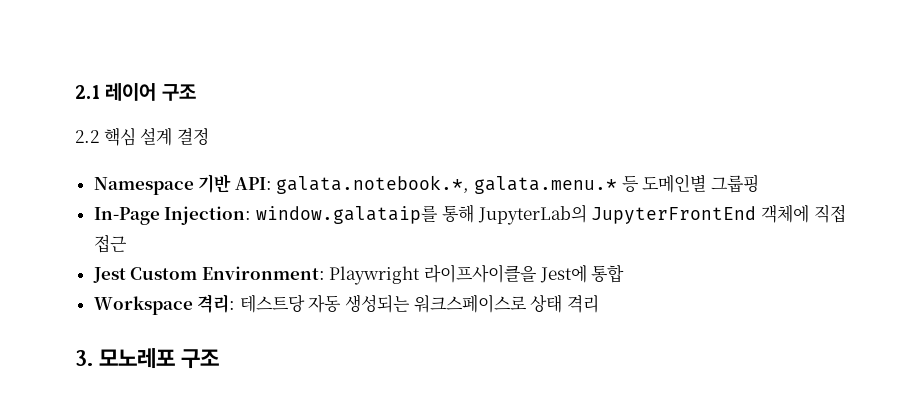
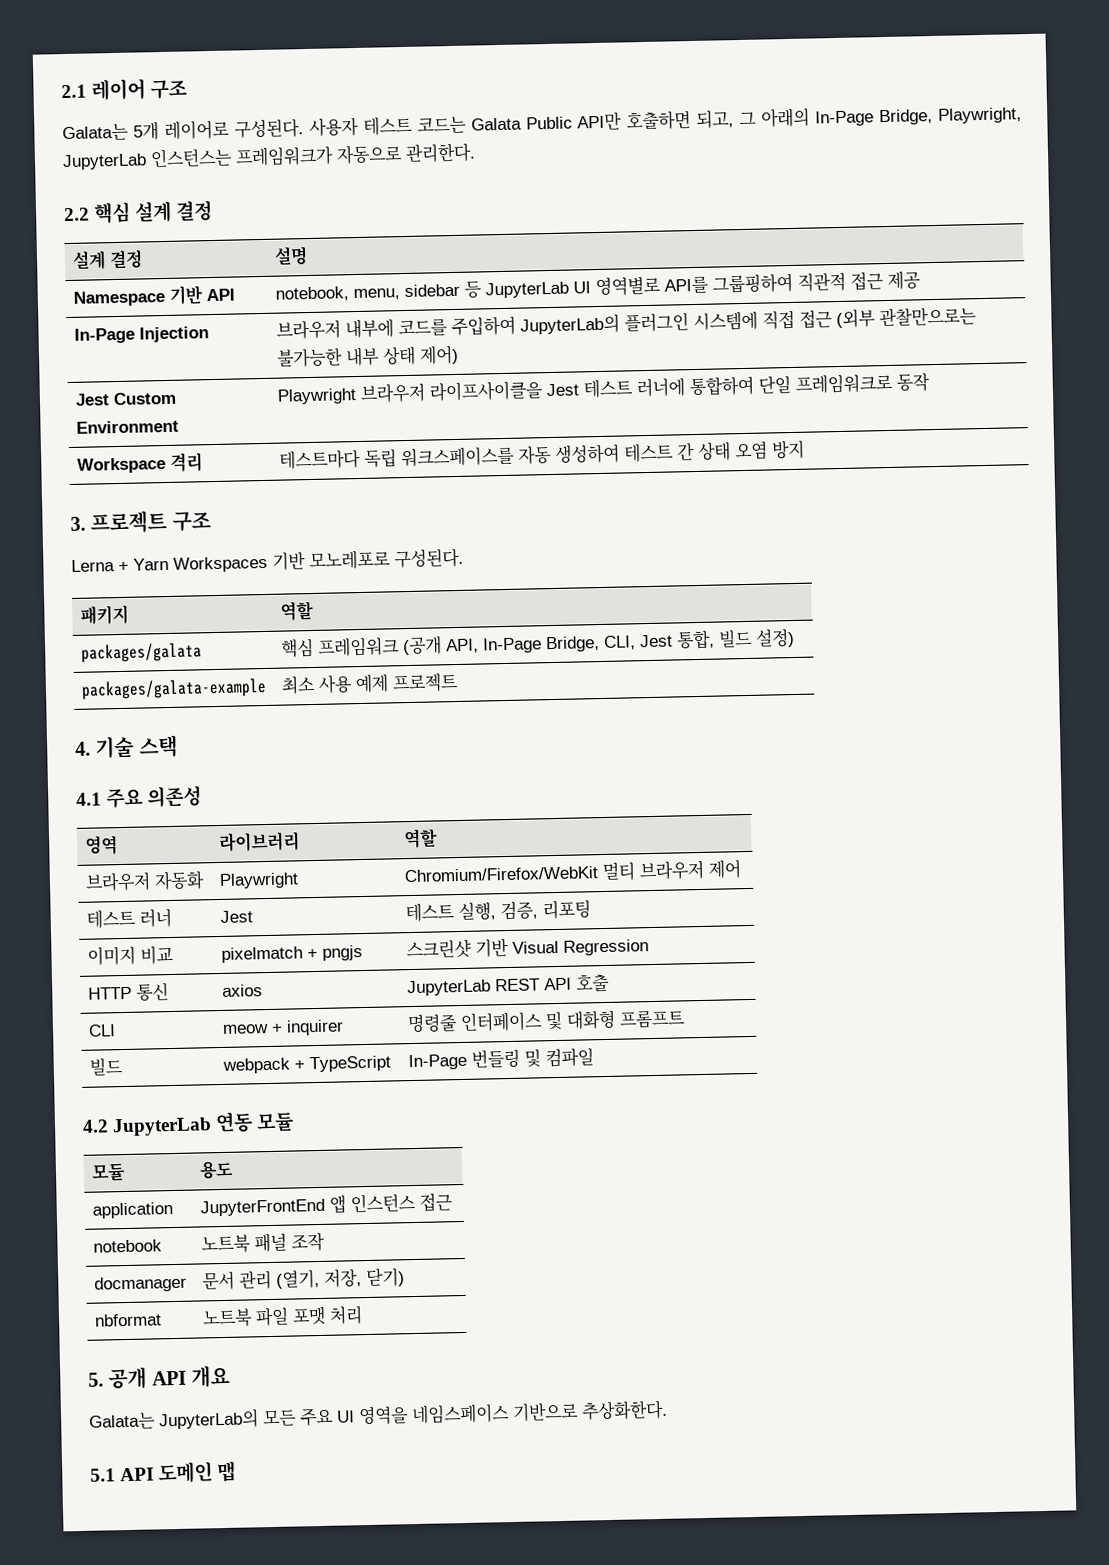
[75,127,209,146] [93,174,759,195] [93,204,846,225] [93,234,127,253] [92,264,625,285] [93,294,599,315] 2.2 핵심 설계 결정 // Namespace 기반 API: galata.notebook.*, galata.menu.* 등 도메인별 그룹핑 // In-Page Injection: window.galataip를 통해 JupyterLab의 JupyterFrontEnd 객체에 직접 접근 // Jest Custom Environment: Playwright 라이프사이클을 Jest에 통합 // Workspace 격리: 테스트당 자동 생성되는 워크스페이스로 상태 격리 -> [62,107,1022,142] [62,142,476,171] [63,199,214,224] [71,249,143,270] [273,246,308,265] [72,285,235,307] [274,270,921,302] [73,326,209,344] [275,306,977,340] [275,344,459,368] [74,391,177,406] [75,419,179,434] [276,372,930,405] [76,452,203,474] [278,439,805,470] Galata는 5개 레이어로 구성된다. 사용자 테스트 코드는 Galata Public API만 호출하면 되고, 그 아래의 In-Page Bridge, Playwright, JupyterLab 인스턴스는 프레임워크가 자동으로 관리한다. // 2.2 핵심 설계 결정 // 설계 결정 | 설명 // Namespace 기반 API | notebook, menu, sidebar 등 JupyterLab UI 영역별로 API를 그룹핑하여 직관적 접근 제공 // In-Page Injection | 브라우저 내부에 코드를 주입하여 JupyterLab의 플러그인 시스템에 직접 접근 (외부 관찰만으로는 불가능한 내부 상태 제어) // Jest Custom Environment | Playwright 브라우저 라이프사이클을 Jest 테스트 러너에 통합하여 단일 프레임워크로 동작 // Workspace 격리 | 테스트마다 독립 워크스페이스를 자동 생성하여 테스트 간 상태 오염 방지
[99,348,220,369] 모노레포 구조 -> [90,509,211,534] [71,548,464,573] [79,604,129,625] [279,600,314,621] [80,642,202,663] [279,627,795,658] [80,677,267,700] [280,672,459,695] [75,734,178,759] [76,785,203,809] [84,835,118,855] [217,831,300,852] [402,828,438,849] [84,870,205,892] [218,872,299,889] [403,859,742,883] [85,908,172,929] [219,910,253,923] [404,899,591,923] [86,944,174,966] [220,945,363,963] [405,938,649,960] [87,983,169,1001] [221,984,263,997] [406,973,610,997] [87,1024,116,1037] [221,1019,344,1036] [406,1009,686,1033] [88,1057,123,1076] [221,1055,391,1074] [407,1048,594,1071] [82,1111,296,1137] [90,1163,126,1181] [198,1160,234,1179] [91,1202,173,1219] [199,1192,453,1217] [92,1239,162,1253] [200,1232,325,1254] [93,1275,187,1293] [201,1267,405,1291] [93,1313,162,1327] [201,1305,363,1328] [88,1364,231,1390] [89,1399,668,1430] [90,1460,237,1484] 프로젝트 구조 // Lerna + Yarn Workspaces 기반 모노레포로 구성된다. // 패키지 | 역할 // packages/galata | 핵심 프레임워크 (공개 API, In-Page Bridge, CLI, Jest 통합, 빌드 설정) // packages/galata-example | 최소 사용 예제 프로젝트 // 4. 기술 스택 // 4.1 주요 의존성 // 영역 | 라이브러리 | 역할 // 브라우저 자동화 | Playwright | Chromium/Firefox/WebKit 멀티 브라우저 제어 // 테스트 러너 | Jest | 테스트 실행, 검증, 리포팅 // 이미지 비교 | pixelmatch + pngjs | 스크린샷 기반 Visual Regression // HTTP 통신 | axios | JupyterLab REST API 호출 // CLI | meow + inquirer | 명령줄 인터페이스 및 대화형 프롬프트 // 빌드 | webpack + TypeScript | In-Page 번들링 및 컴파일 // 4.2 JupyterLab 연동 모듈 // 모듈 | 용도 // application | JupyterFrontEnd 앱 인스턴스 접근 // notebook | 노트북 패널 조작 // docmanager | 문서 관리 (열기, 저장, 닫기) // nbformat | 노트북 파일 포맷 처리 // 5. 공개 API 개요 // Galata는 JupyterLab의 모든 주요 UI 영역을 네임스페이스 기반으로 추상화한다. // 5.1 API 도메인 맵

